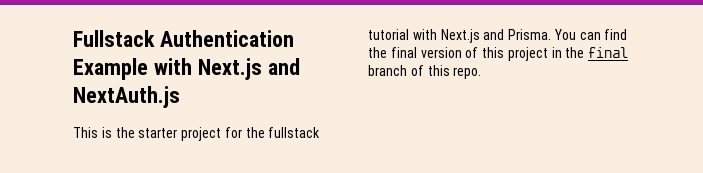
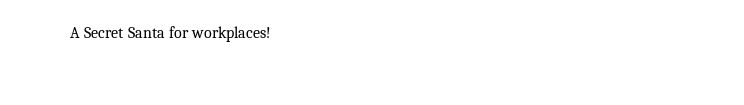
[73,30,294,47] [73,58,300,80] [73,86,180,108] [73,127,321,141] [368,29,628,43] [368,47,629,61] [368,65,482,79] Fullstack Authentication Example with Next.js and NextAuth.js // This is the starter project for the fullstack tutorial with Next.js and Prisma. You can find the final version of this project in the final branch of this repo. -> [70,26,272,42] A Secret Santa for workplaces!

